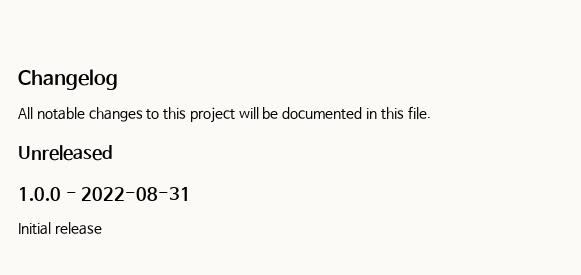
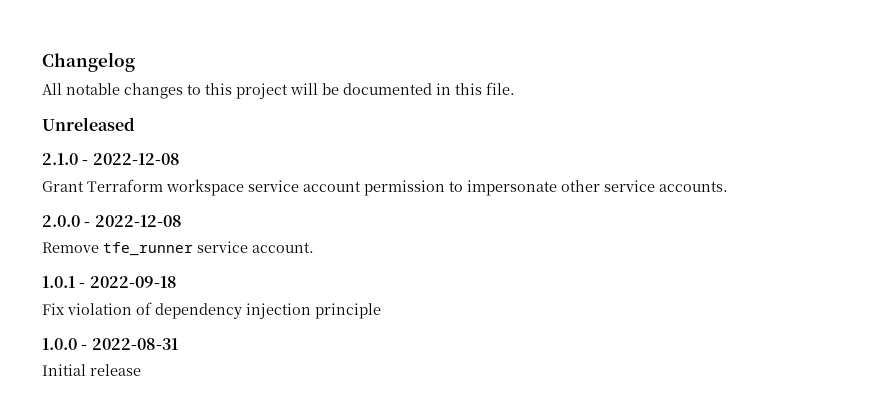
(113, 153) none -> [42,153,180,165] [42,179,728,196] [42,215,182,227] [42,241,314,256] [42,276,177,288] [42,302,381,319] // 2.1.0 - 2022-12-08 // Grant Terraform workspace service account permission to impersonate other service accounts. // 2.0.0 - 2022-12-08 // Remove tfe_runner service account. // 1.0.1 - 2022-09-18 // Fix violation of dependency injection principle

